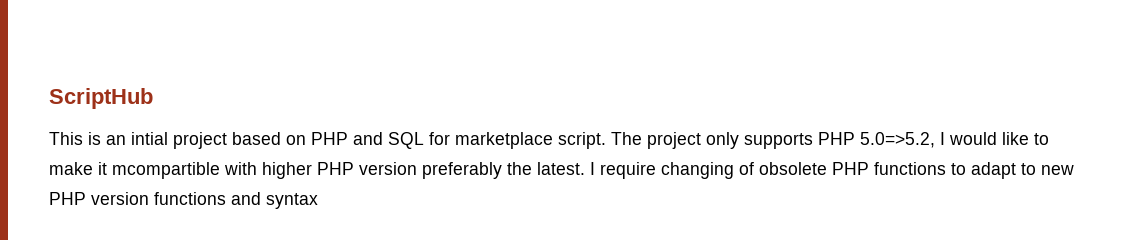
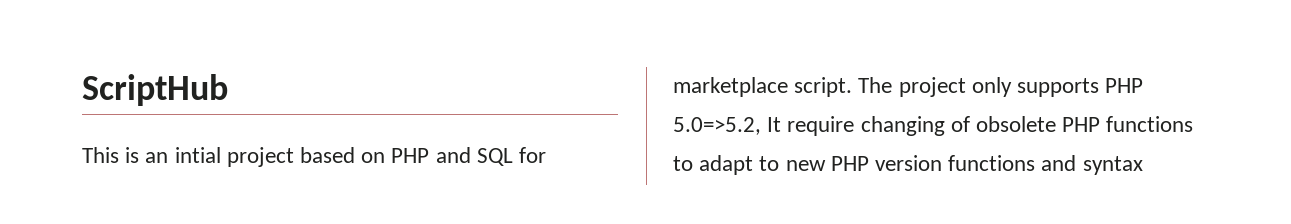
[940,132,1049,145] [49,162,595,179] I would like to make it mcompartible with higher PHP version preferably the latest. I -> [767,117,782,132] It

